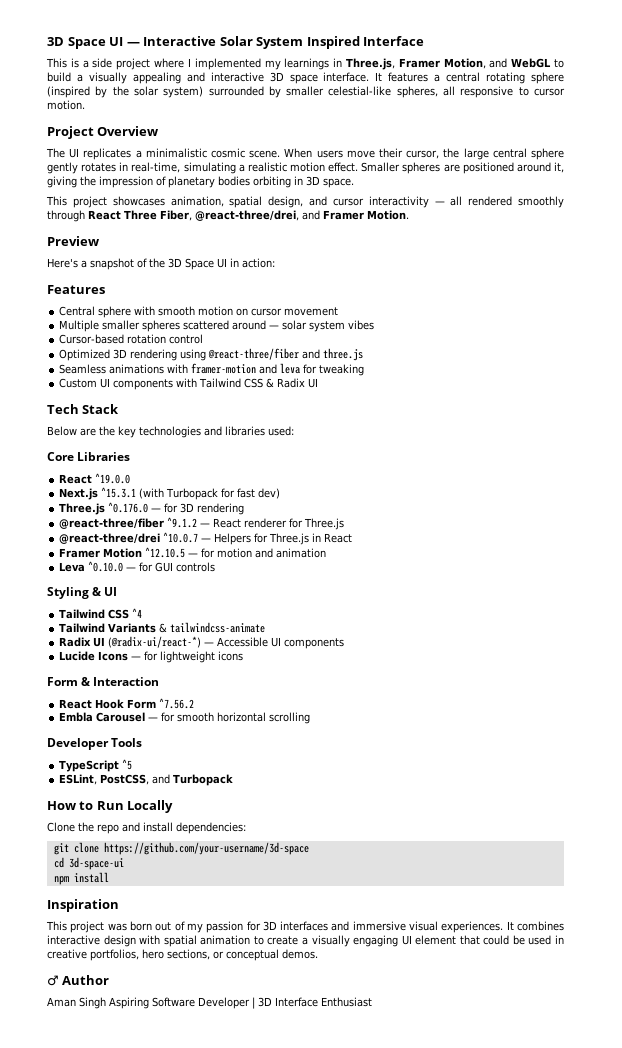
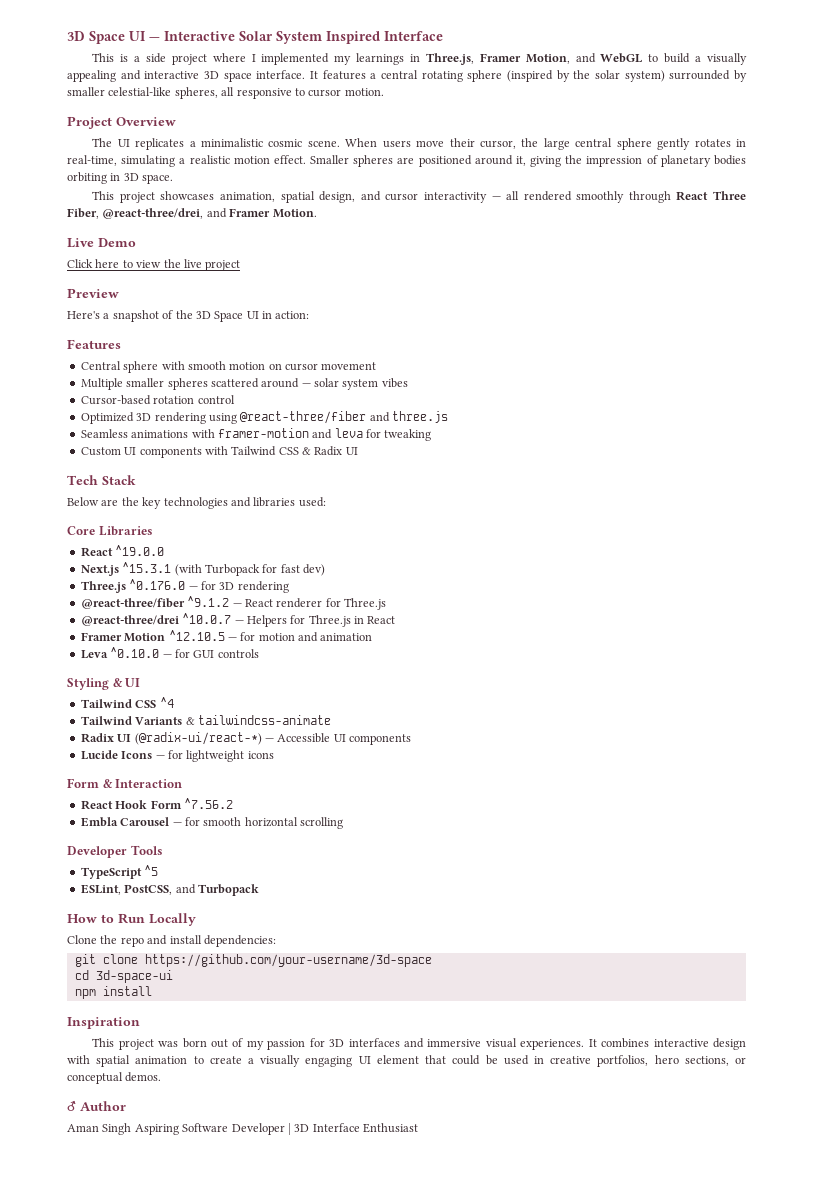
(409, 215) none -> [67,238,136,248] [67,259,241,271] // Live Demo // Click here to view the live project

